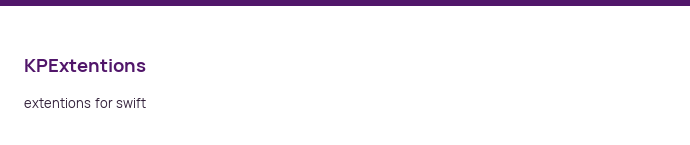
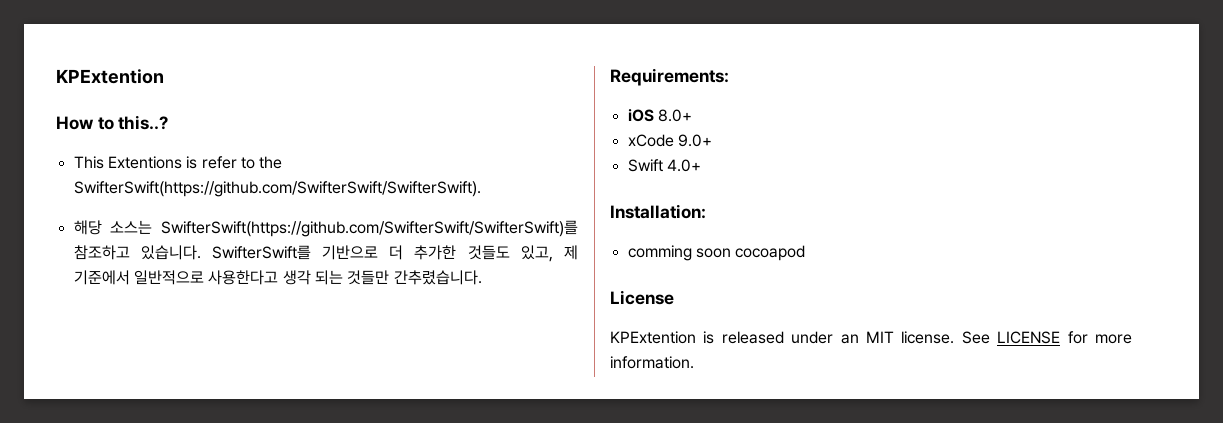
[24,59,146,72] [24,98,147,108] KPExtentions // extentions for swift -> [56,69,164,84] [56,115,169,130] [73,156,283,169] [73,181,481,197] [73,220,578,237] [73,245,578,262] [73,270,482,285] [610,68,729,86] [627,109,692,122] [627,134,712,147] [627,159,701,172] [610,204,706,219] [627,245,806,261] [610,290,674,305] [610,331,1132,344] [610,356,694,369] KPExtention // How to this..? // This Extentions is refer to the SwifterSwift(https://github.com/SwifterSwift/SwifterSwift). // 해당 소스는 SwifterSwift(https://github.com/SwifterSwift/SwifterSwift)를 참조하고 있습니다. SwifterSwift를 기반으로 더 추가한 것들도 있고, 제 기준에서 일반적으로 사용한다고 생각 되는 것들만 간추렸습니다. // Requirements: // iOS 8.0+ // xCode 9.0+ // Swift 4.0+ // Installation: // comming soon cocoapod // License // KPExtention is released under an MIT license. See LICENSE for more information.

